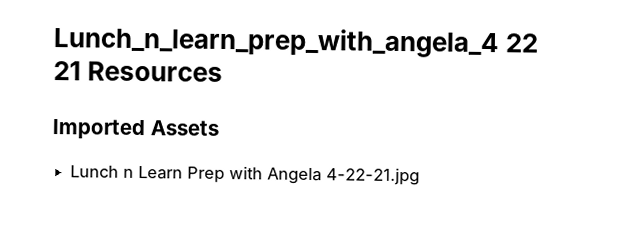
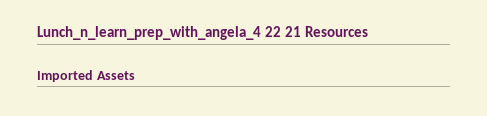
[70,165,421,186] // Lunch n Learn Prep with Angela 4-22-21.jpg -> (135, 75) none

